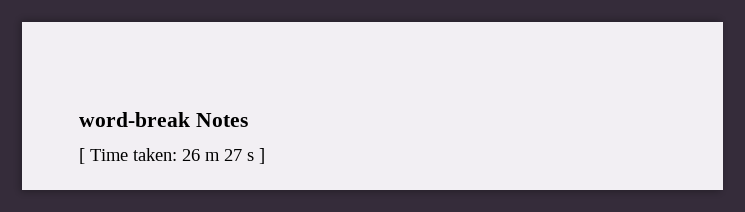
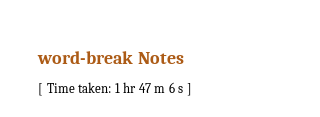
[182,149,242,161] 26 m 27 -> [114,82,175,93] 1 hr 47 m 6

